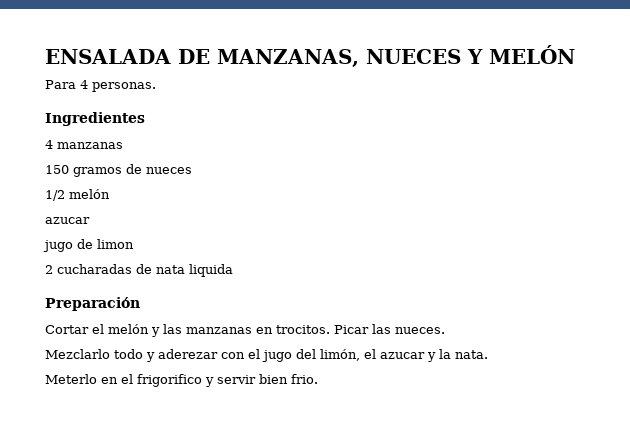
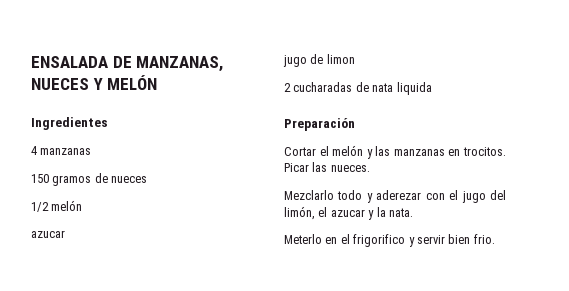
[45,80,156,92] // Para 4 personas. -> (158, 82) none

